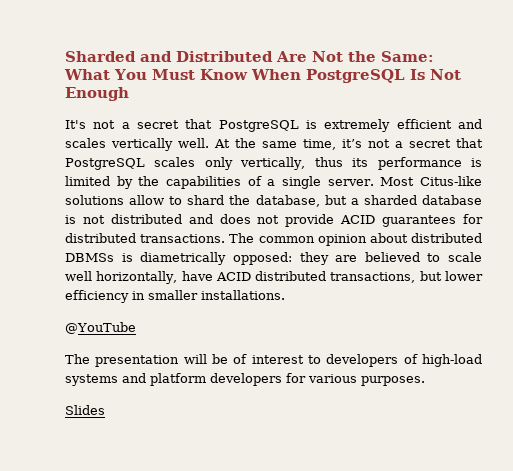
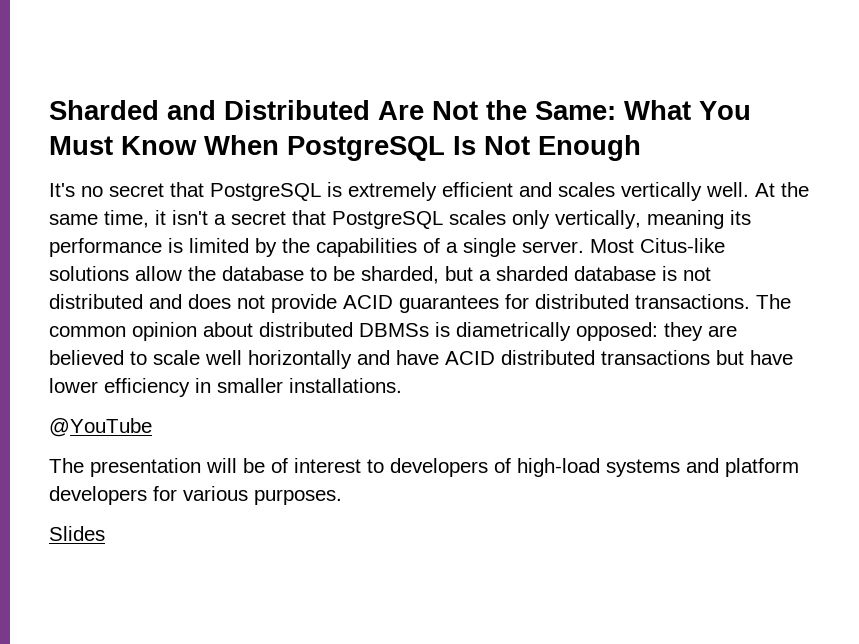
[93,120,130,129] not a -> [81,186,103,197] no
[342,139,390,148] it’s not -> [155,210,208,225] it isn't
[314,157,343,167] thus -> [647,210,724,229] meaning
[169,195,320,207] to shard the database, -> [188,266,439,284] the database to be sharded,
[96,271,178,284] horizontally, -> [248,350,390,369] horizontally and
[330,271,442,283] transactions, but -> [601,350,793,365] transactions but have

